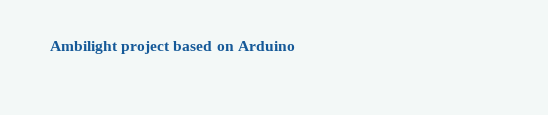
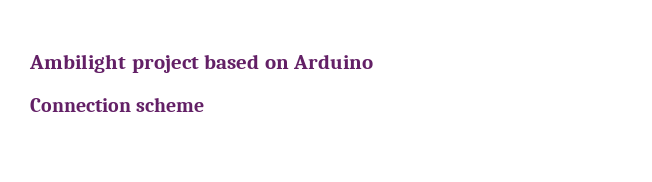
(295, 46) none -> [30,97,205,112] // Connection scheme

